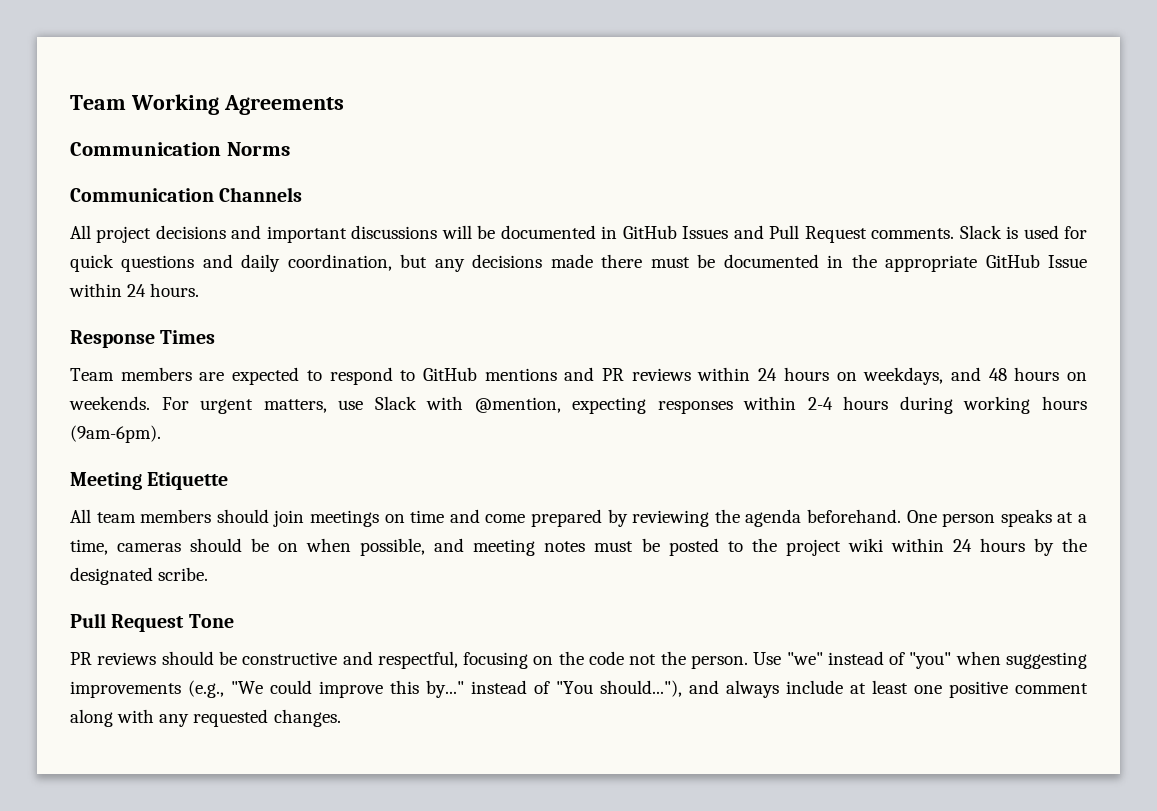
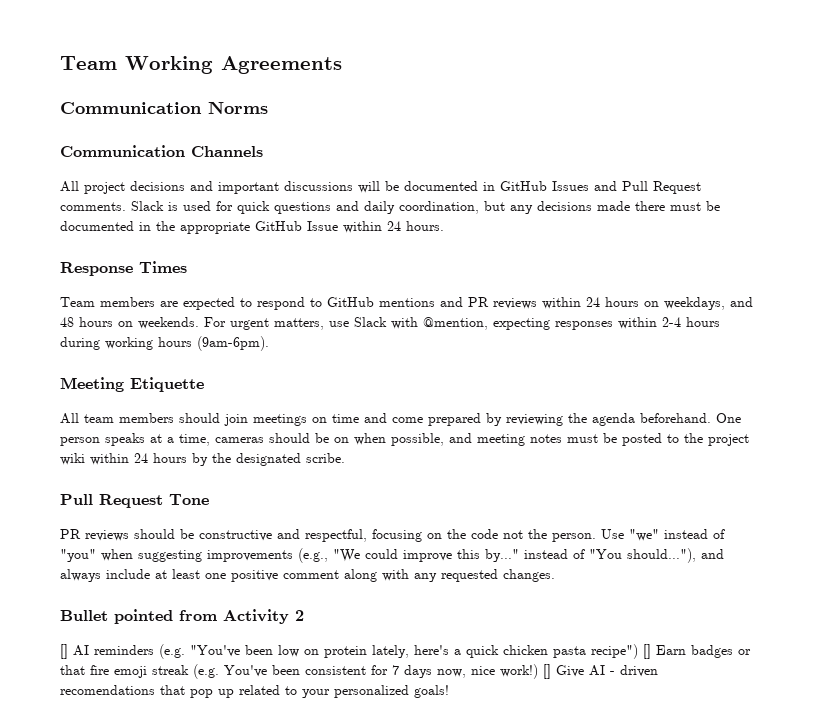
(341, 718) none -> [60,609,304,624] [60,644,751,659] [60,664,658,679] [60,685,449,698] // Bullet pointed from Activity 2 // [] AI reminders (e.g. "You've been low on protein lately, here's a quick chicken pasta recipe") [] Earn badges or that fire emoji streak (e.g. You've been consistent for 7 days now, nice work!) [] Give AI - driven recomendations that pop up related to your personalized goals!

